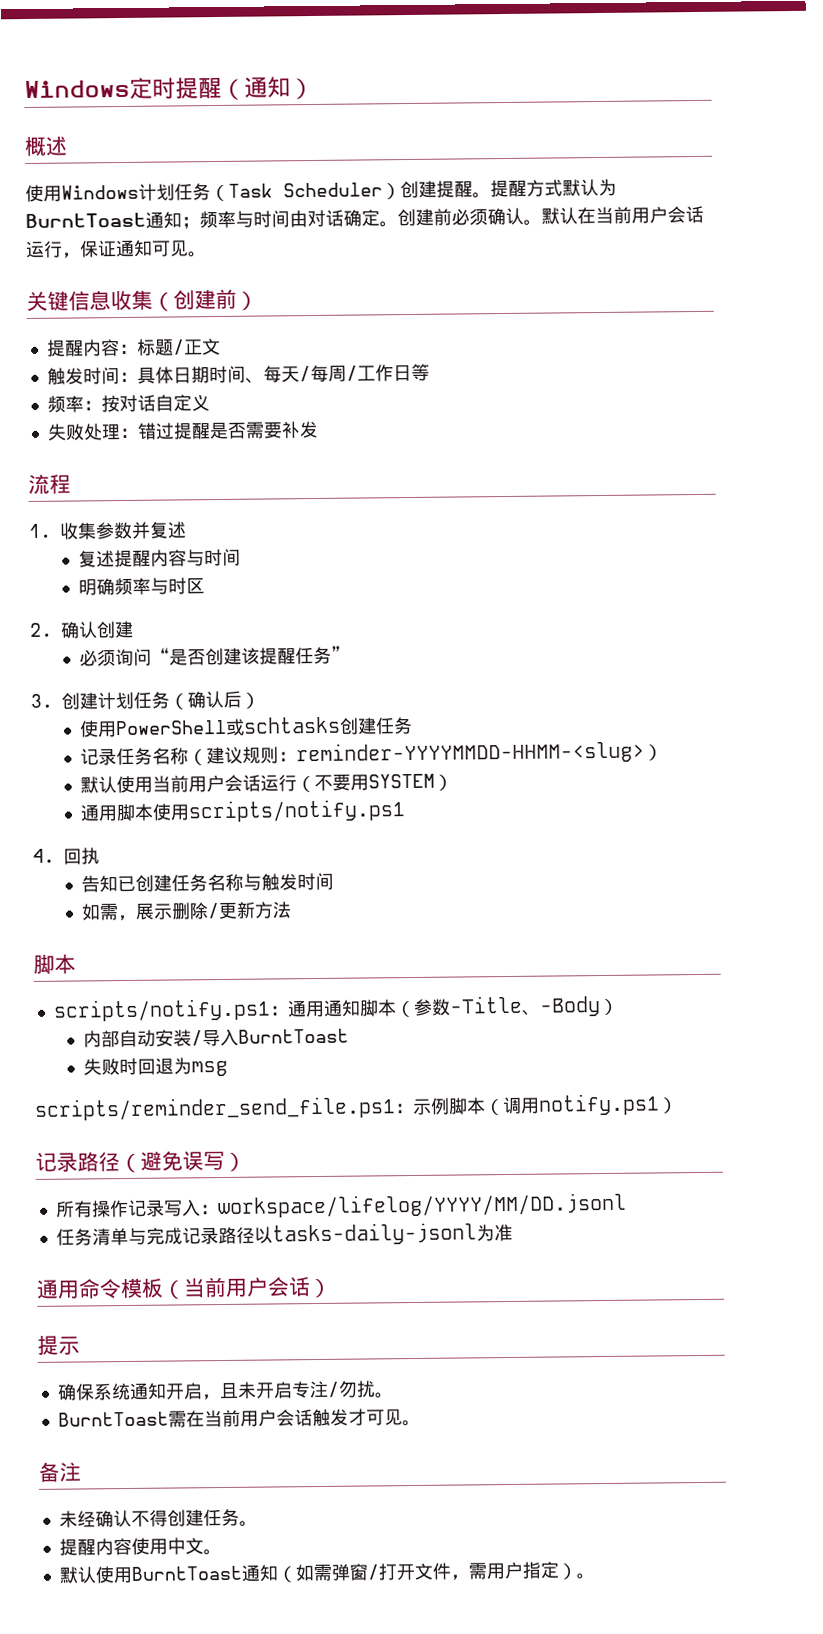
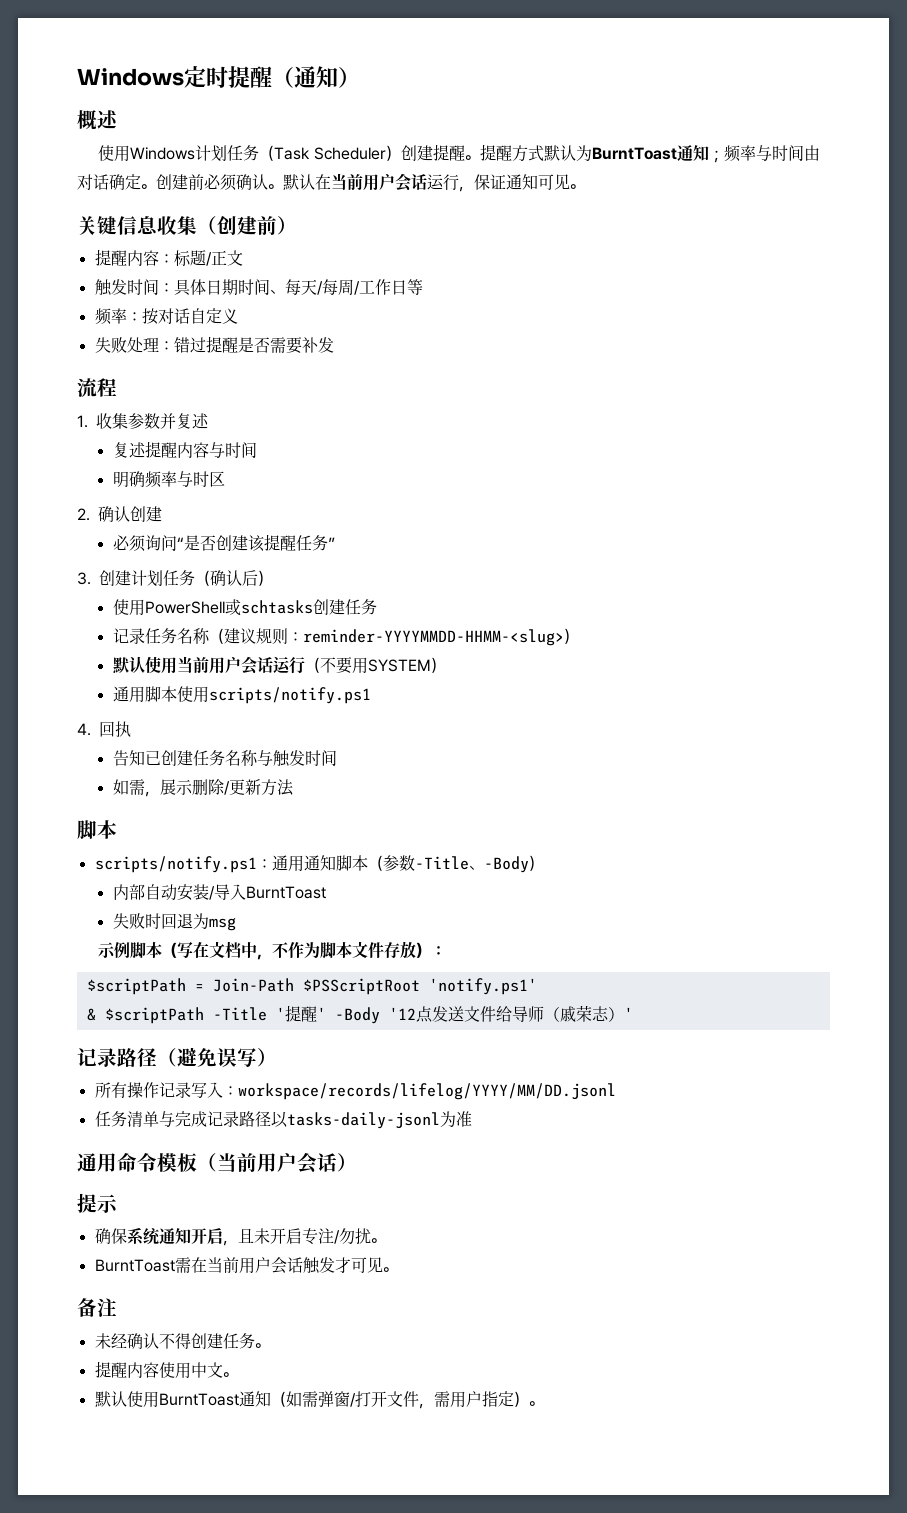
[34,1096,414,1121] scripts/reminder_send_file.ps1： -> (236, 924) none
[502,1093,678,1116] 调用notify.ps1） -> [177,941,447,960] [86,978,537,995] [86,1005,633,1024] 写在文档中，不作为脚本文件存放）： // $scriptPath = Join-Path $PSScriptRoot 'notify.ps1' // & $scriptPath -Title '提醒' -Body '12点发送文件给导师（戚荣志）'
[216,1192,627,1219] workspace/lifelog/YYYY/MM/DD.jsonl -> [237,1083,616,1100] workspace/records/lifelog/YYYY/MM/DD.jsonl

